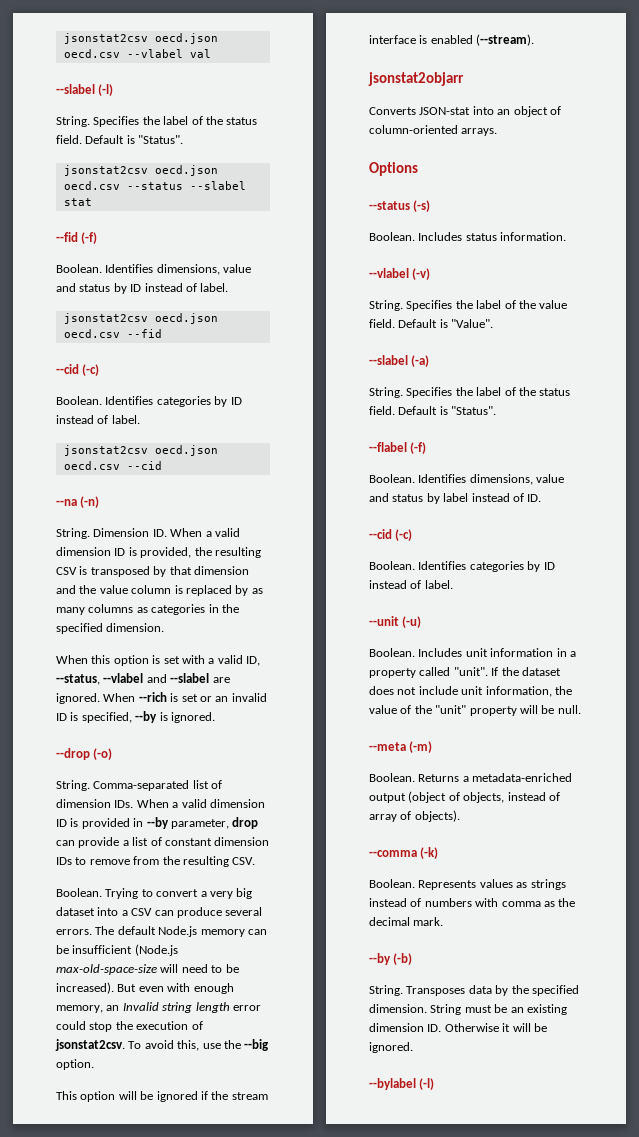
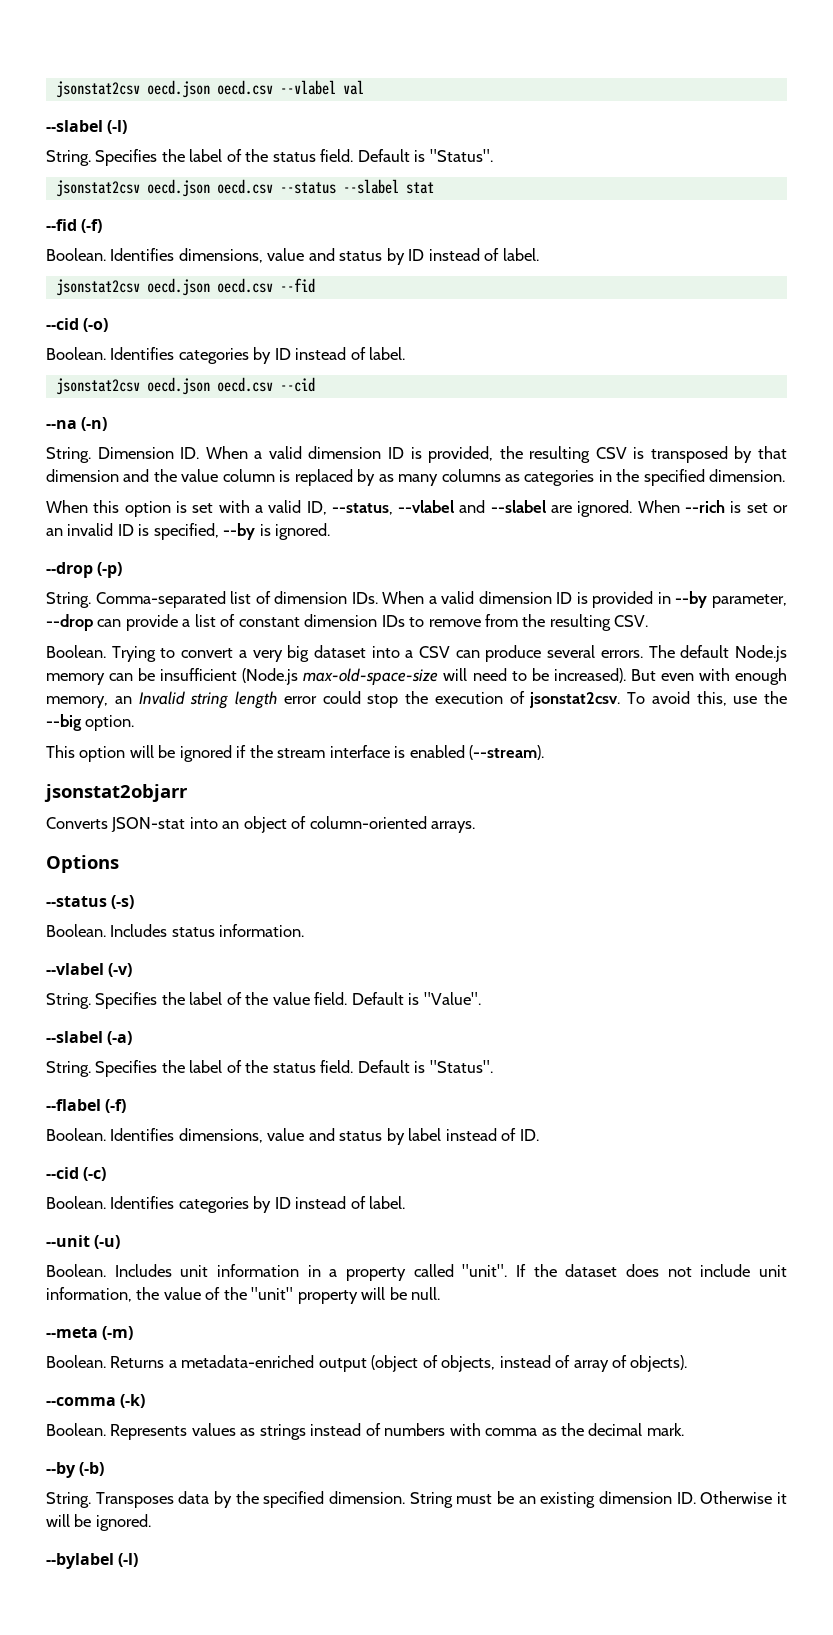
[82,364,100,376] (-c) -> [83,318,109,332] (-o)
[93,748,113,760] (-o) -> [97,562,123,578] (-p)
[232,817,259,829] drop -> [46,614,93,631] --drop

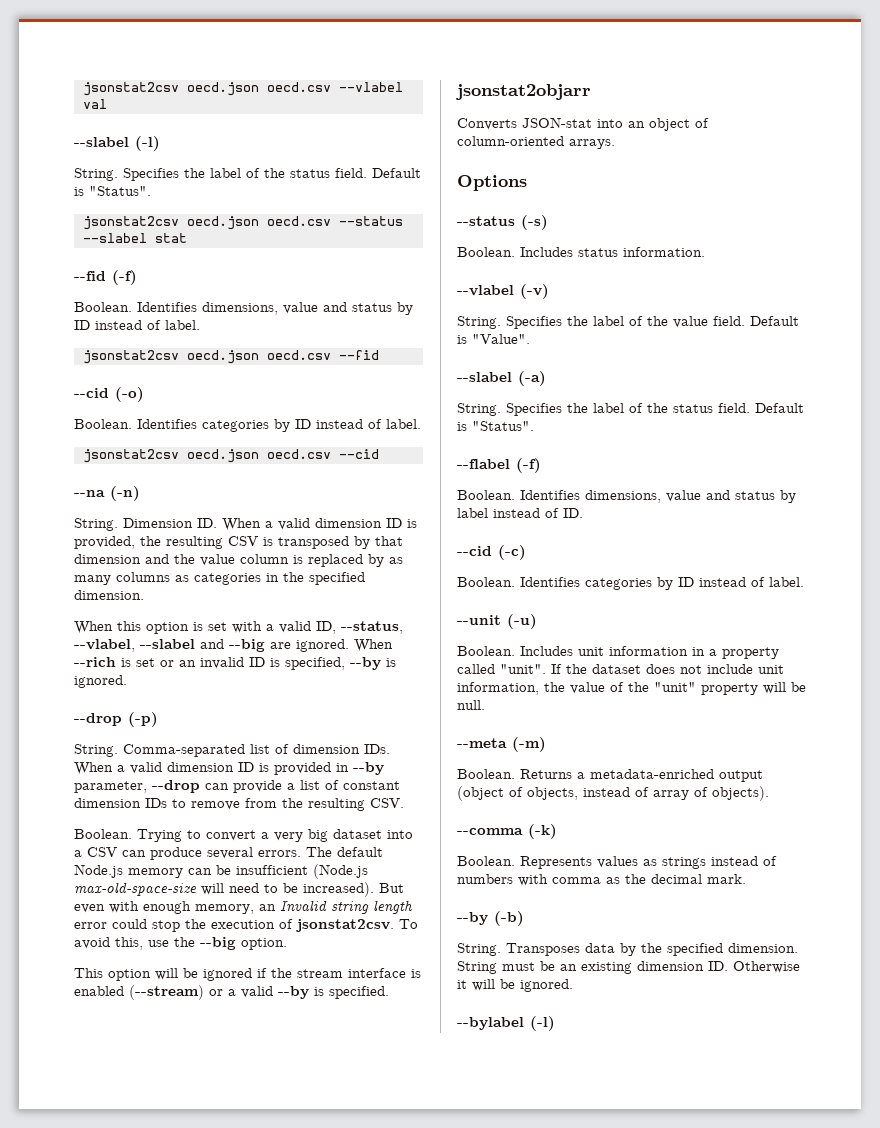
[398,500,546,513] --vlabel and --slabel -> [74,639,265,652] --vlabel, --slabel and --big
[469,745,545,760] (--stream). -> [129,985,389,1000] (--stream) or a valid --by is specified.

